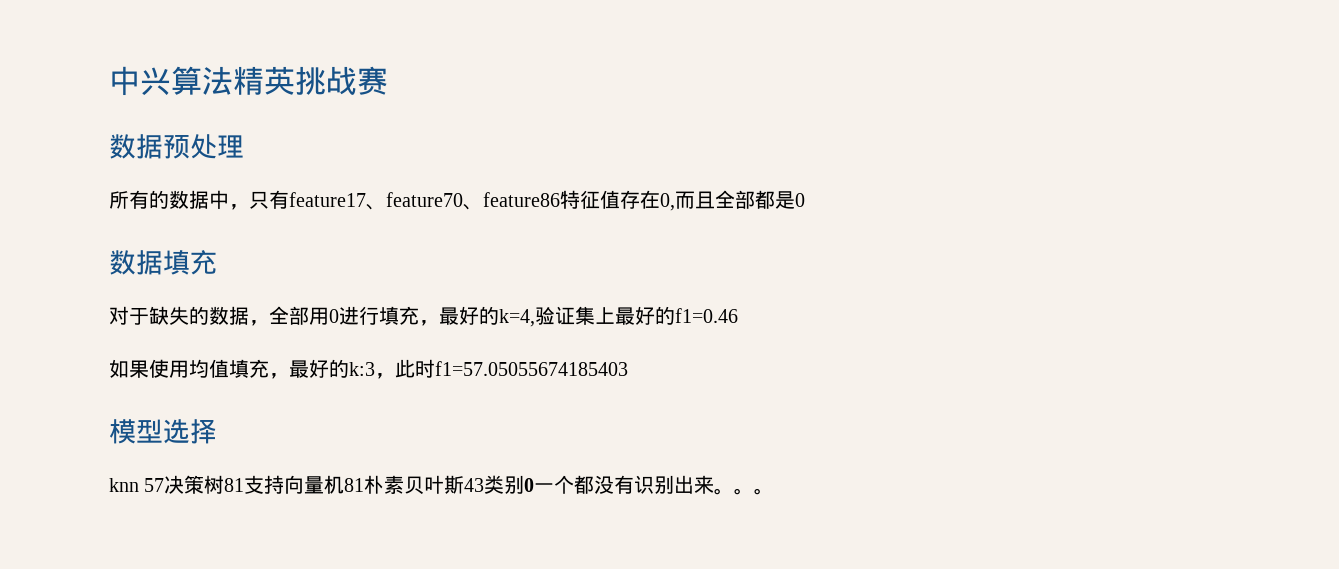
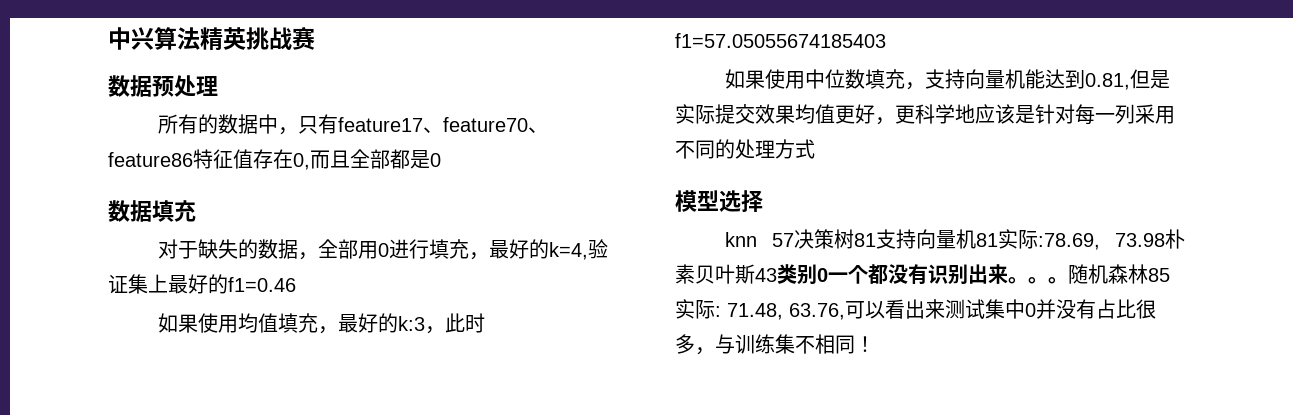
(628, 368) none -> [725,69,1171,90] [675,104,1175,125] [675,139,815,159] // 如果使用中位数填充，支持向量机能达到0.81,但是实际提交效果均值更好，更科学地应该是针对每一列采用不同的处理方式
(365, 485) none -> [998,229,1165,250] 实际:78.69, 73.98
(775, 491) none -> [1068,264,1170,284] [675,299,1156,320] [675,334,875,355] 随机森林85实际: 71.48, 63.76,可以看出来测试集中0并没有占比很多，与训练集不相同！

